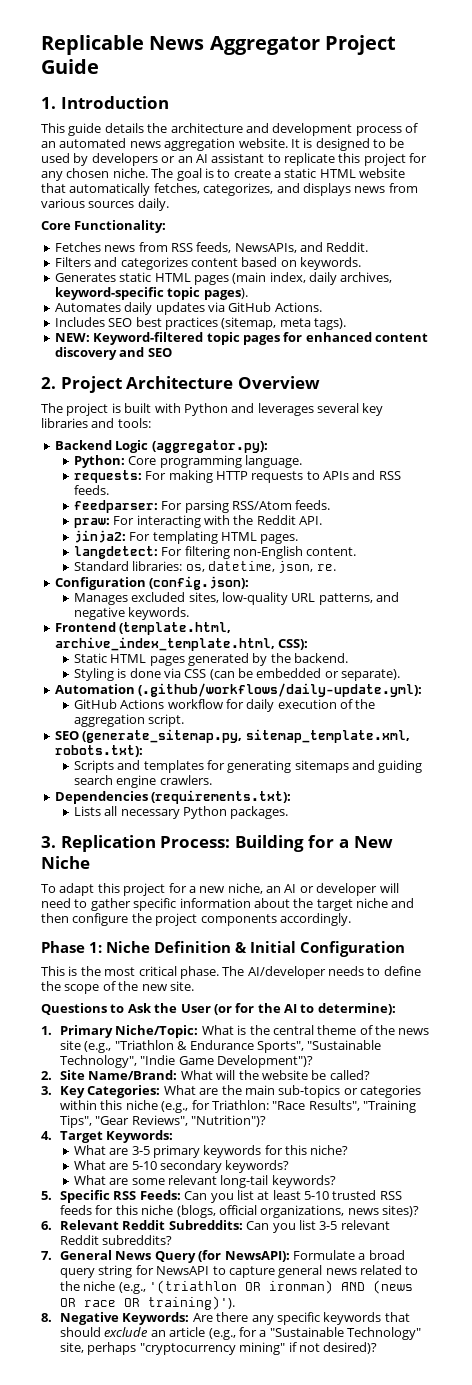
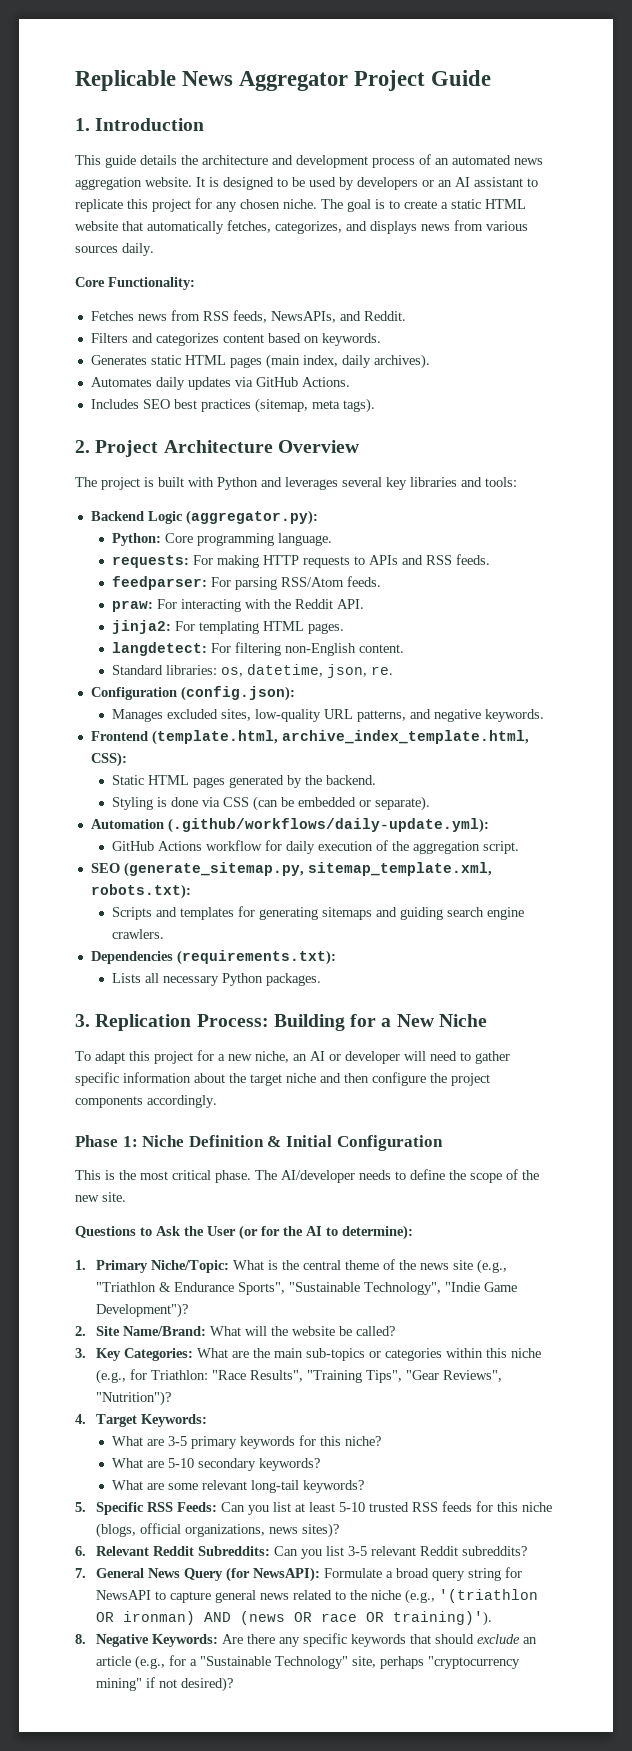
[340,272,393,283] [54,287,248,300] archives, keyword-specific topic pages). -> [373,354,430,369] archives).
[54,332,428,345] [54,347,172,360] // NEW: Keyword-filtered topic pages for enhanced content discovery and SEO -> (375, 405) none

